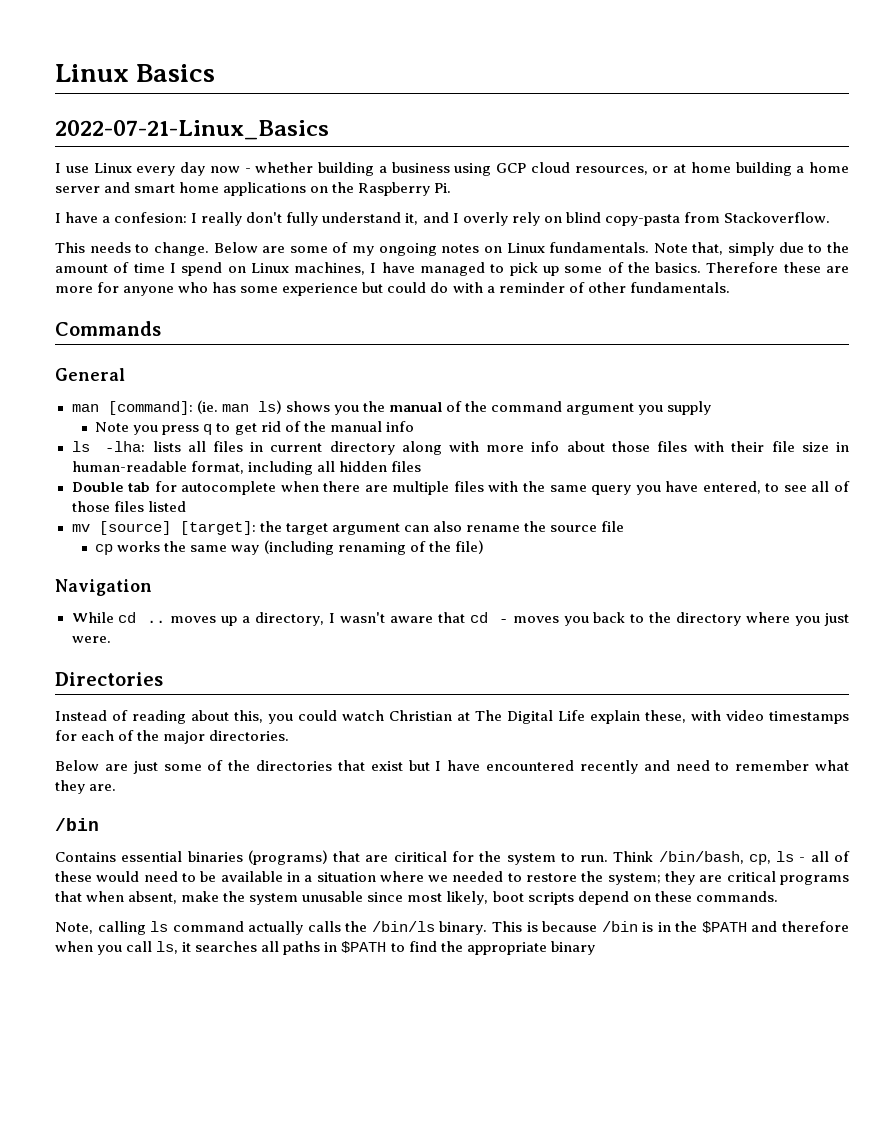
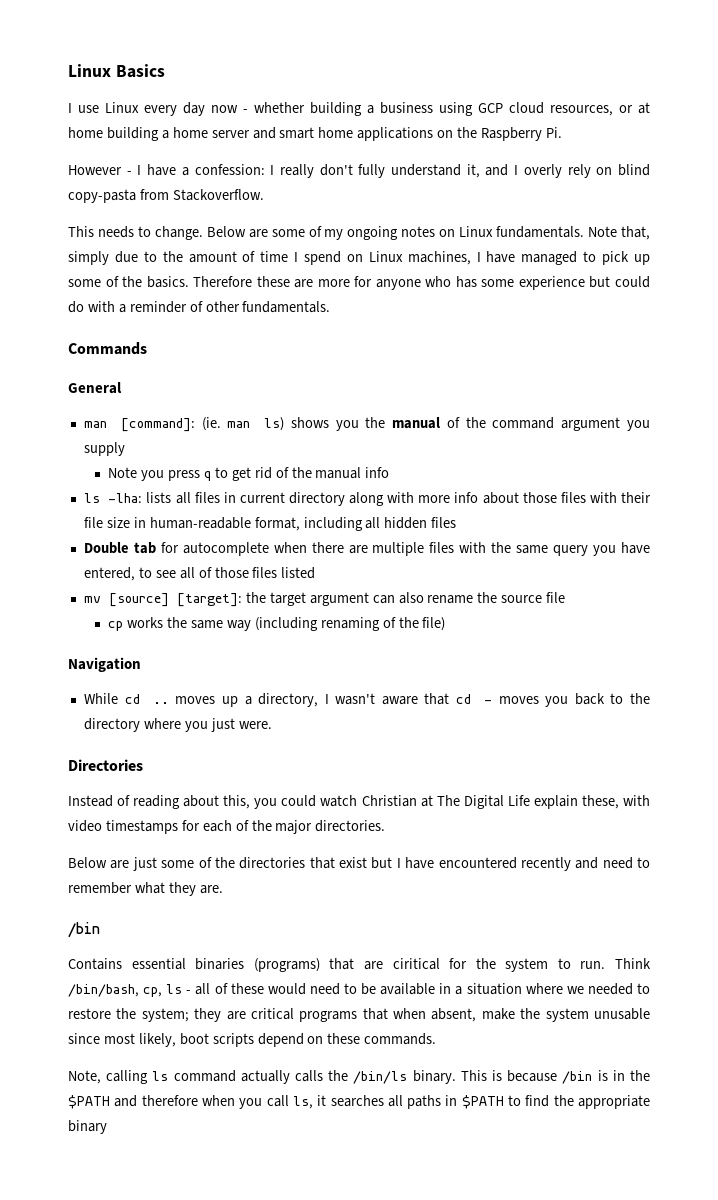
[55,120,329,140] // 2022-07-21-Linux_Basics -> (165, 71) none
(452, 188) none -> [68,165,132,175] However -
[114,212,188,223] confesion: -> [194,164,265,175] confession:

